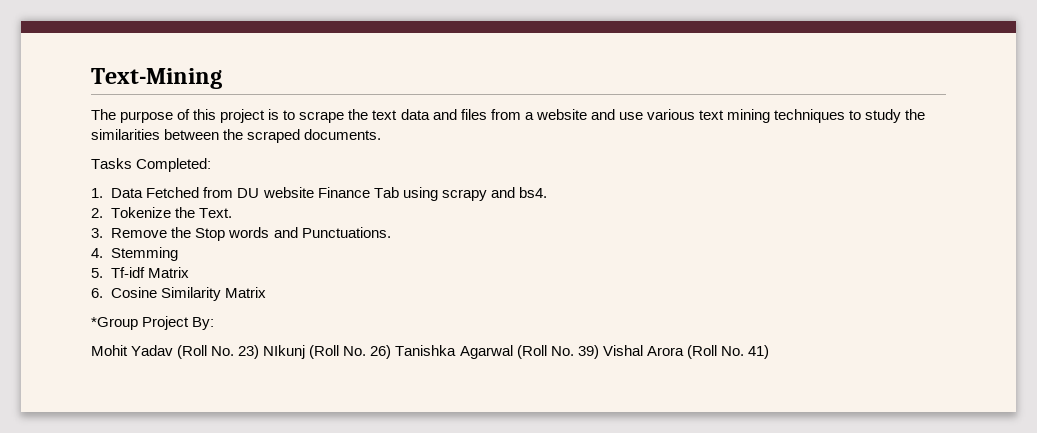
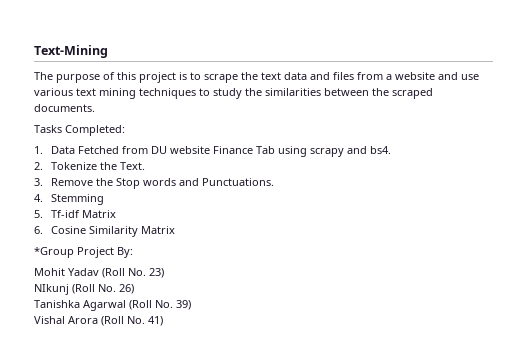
(260, 352) none -> (164, 273) //
(392, 352) none -> (134, 289) //
(599, 352) none -> (191, 305) //

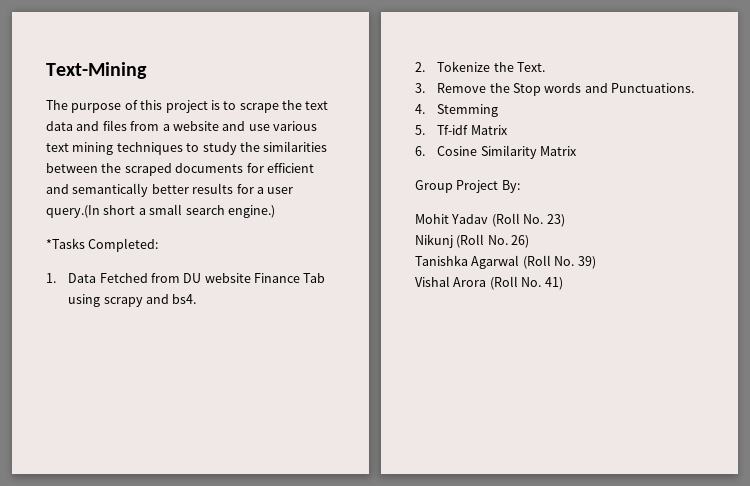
[34,104,95,112] [34,125,62,133] documents. // Tasks -> [175,163,314,173] [46,183,294,197] [46,204,275,218] [46,238,85,249] documents for efficient and semantically better results for a user query.(In short a small search engine.) // *Tasks
[34,247,74,258] *Group -> [415,180,453,193] Group
[34,284,69,295] NIkunj -> [415,234,453,248] Nikunj

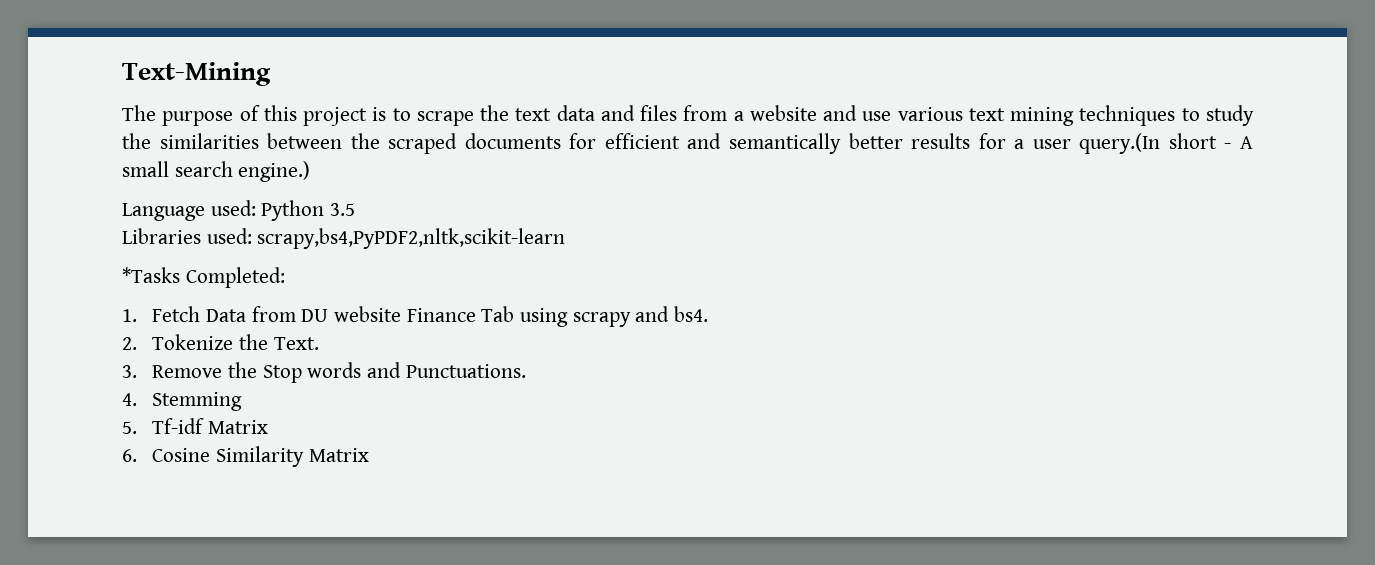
[138,208,146,215] a -> [1224,136,1254,149] - A
(275, 211) none -> [122,200,356,221] [122,228,566,249] // Language used: Python 3.5 // Libraries used: scrapy,bs4,PyPDF2,nltk,scikit-learn
[68,273,148,283] Data Fetched -> [152,306,246,322] Fetch Data
[415,180,520,193] [415,213,565,227] [415,234,530,248] [415,255,596,269] [415,276,563,290] // Group Project By: // Mohit Yadav (Roll No. 23) // Nikunj (Roll No. 26) // Tanishka Agarwal (Roll No. 39) // Vishal Arora (Roll No. 41) -> (369, 455) none

